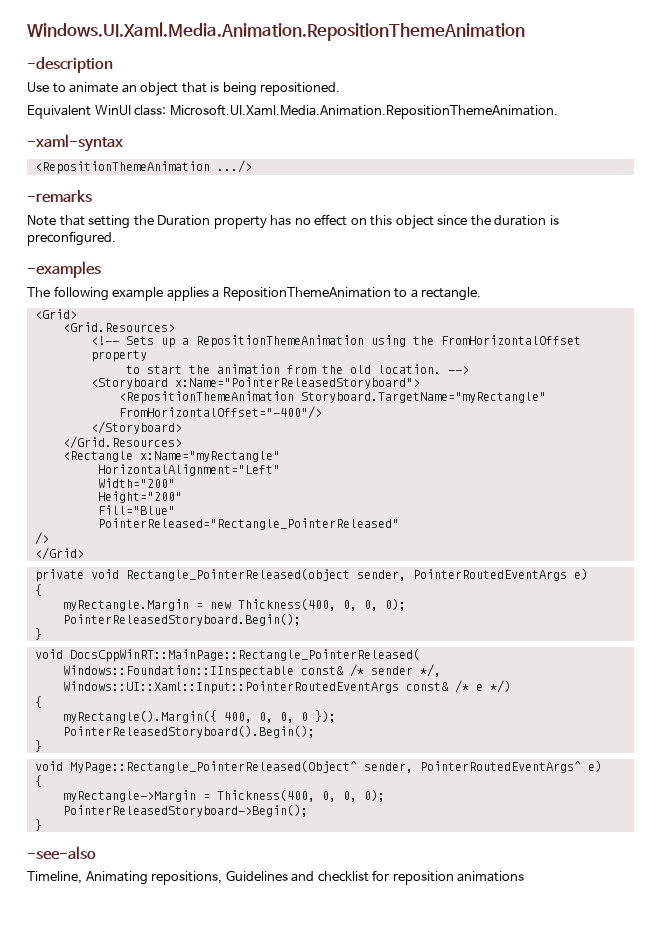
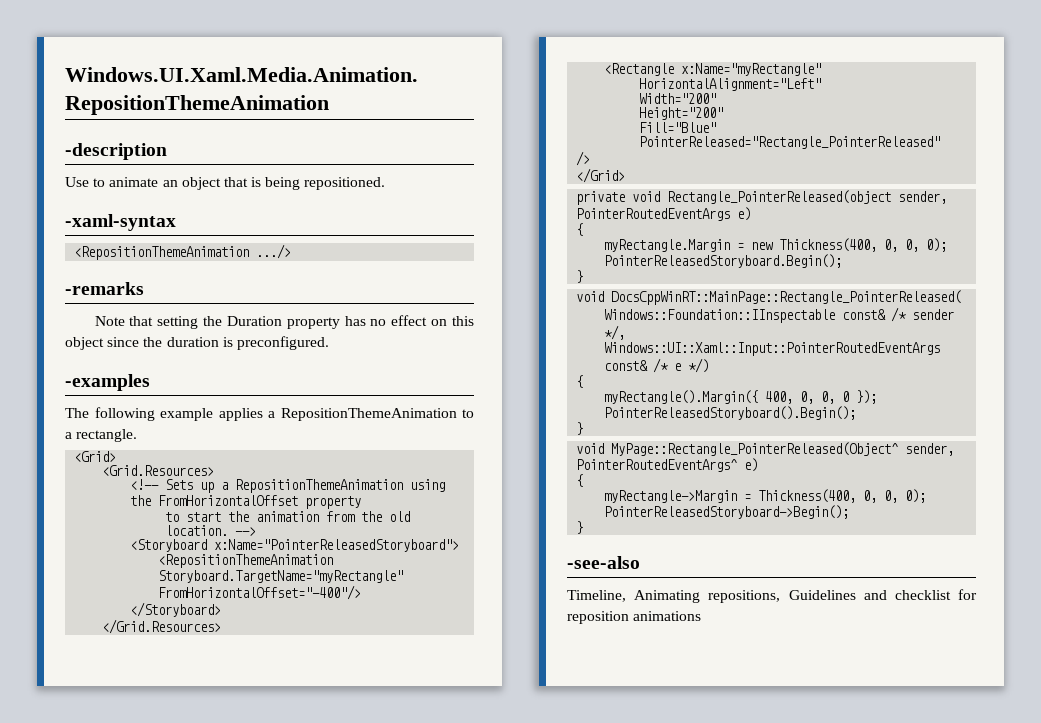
[27,104,558,119] // Equivalent WinUI class: Microsoft.UI.Xaml.Media.Animation.RepositionThemeAnimation. -> (386, 183) none

